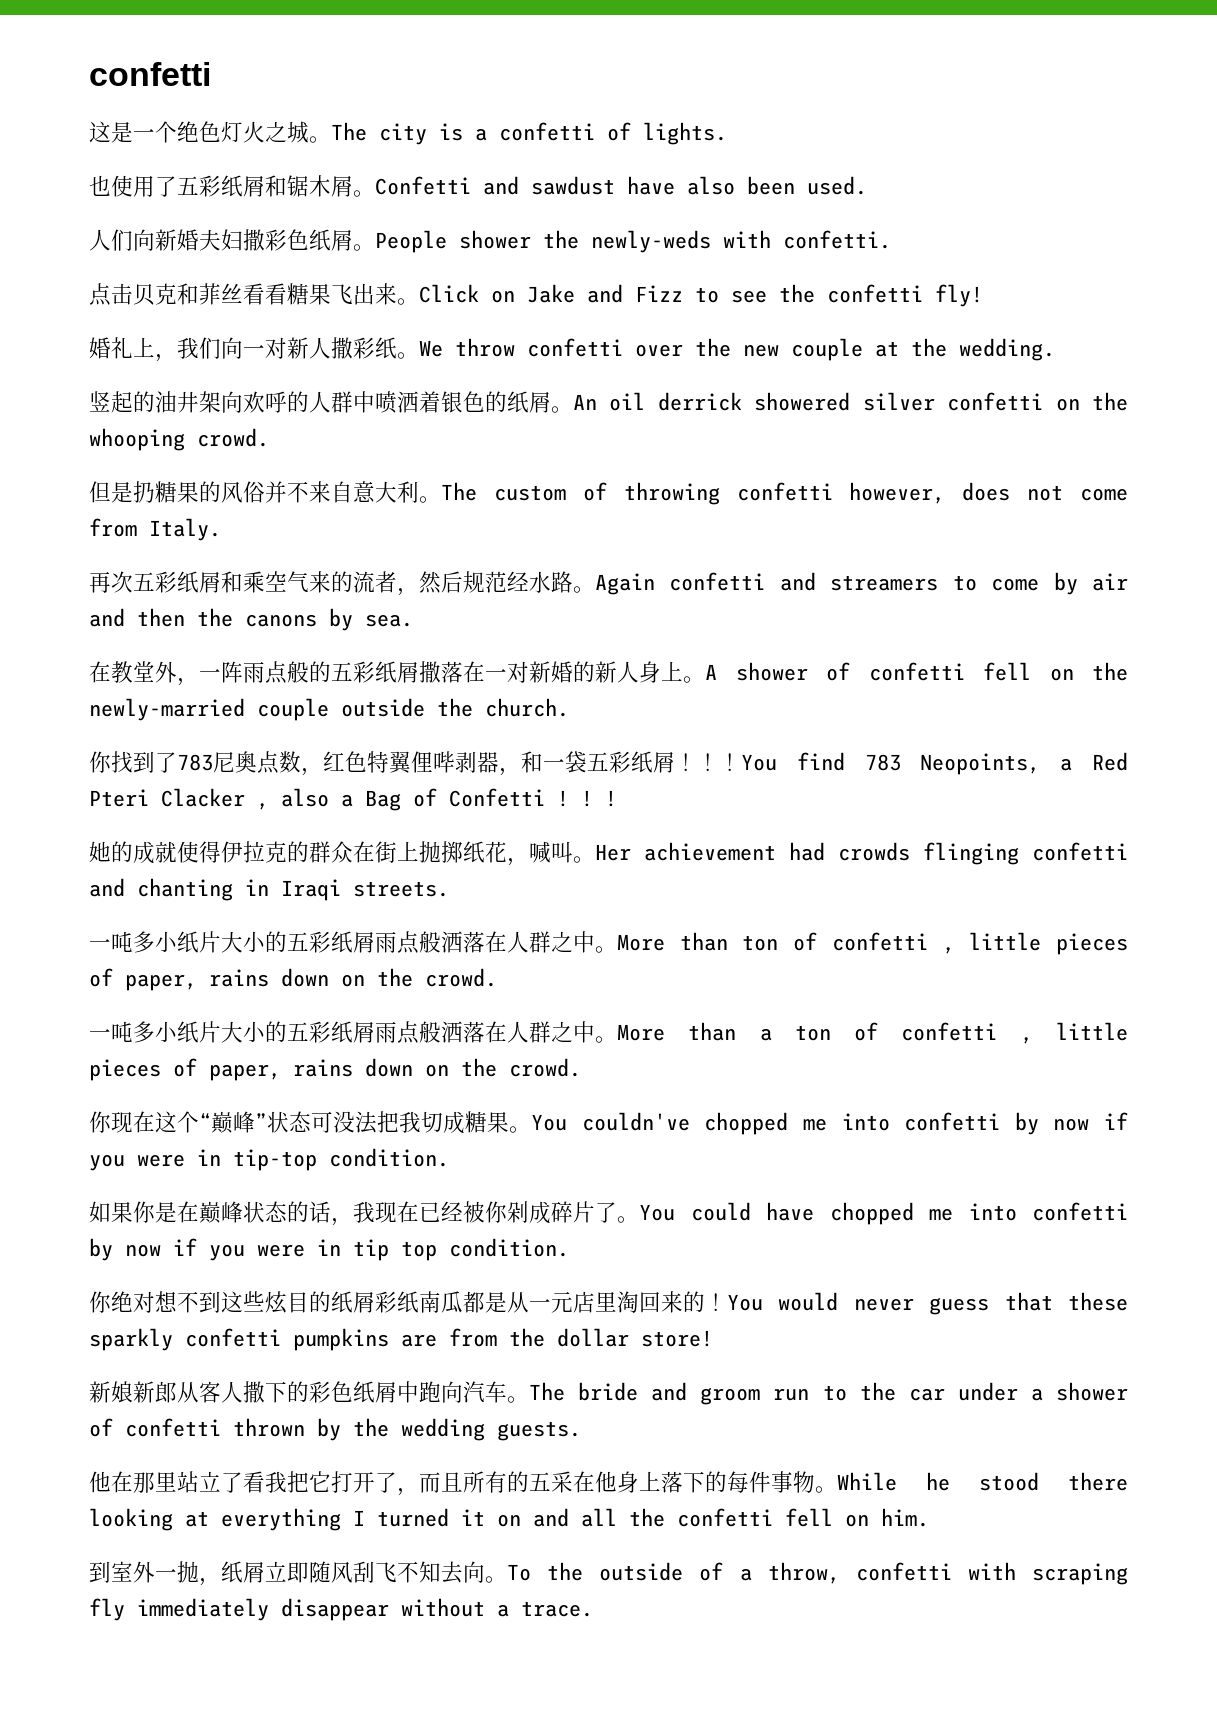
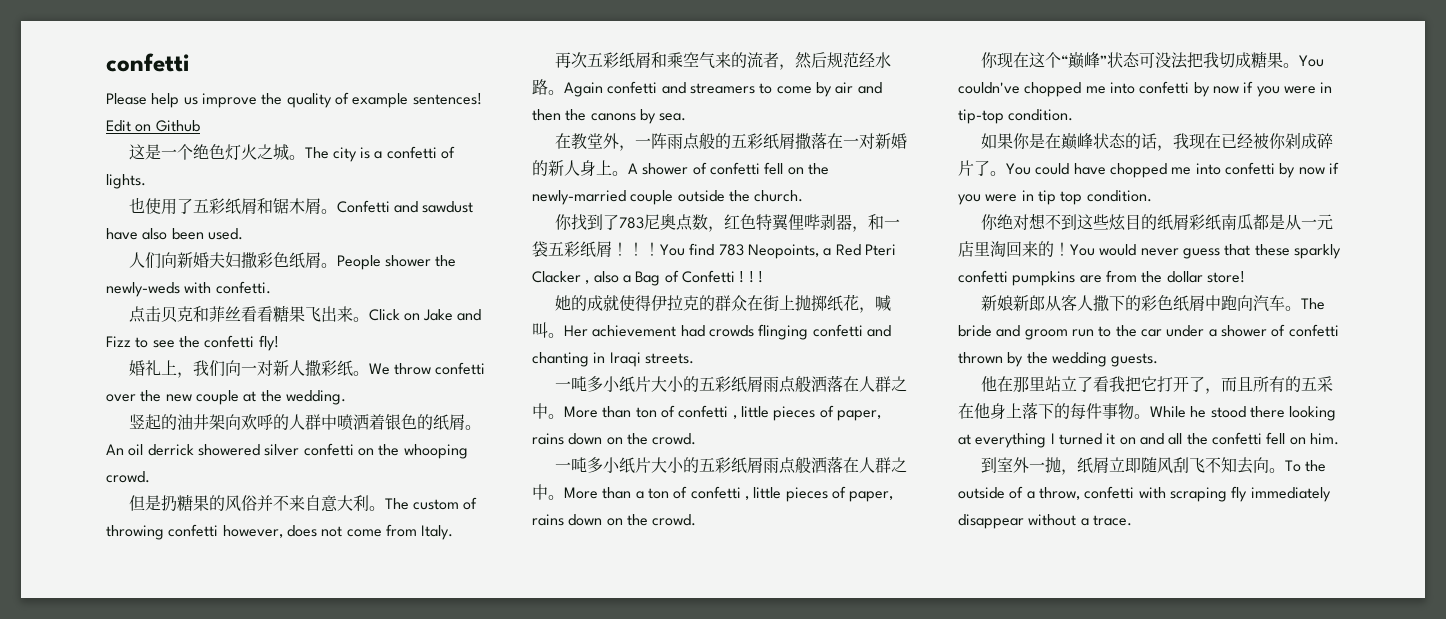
[89,62,211,86] confetti -> [106,53,190,72] [106,92,482,108] [106,120,200,132] confetti // Please help us improve the quality of example sentences! Edit on Github

